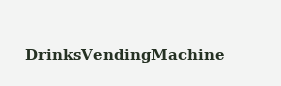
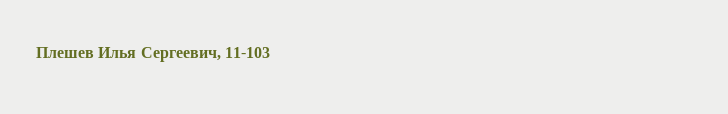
[25,49,225,63] DrinksVendingMachine -> [36,47,270,62] Плешев Илья Сергеевич, 11-103

